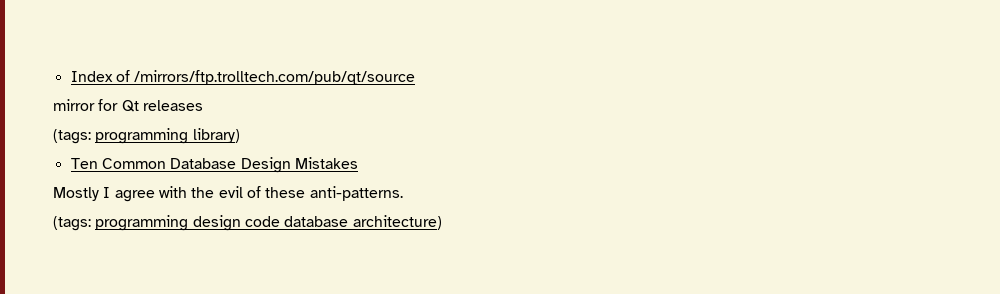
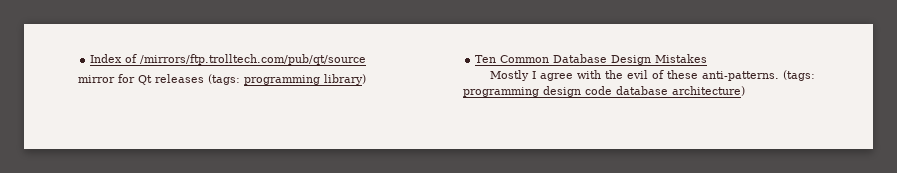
(203, 105) // -> (204, 78) none
(403, 193) // -> (780, 76) none

